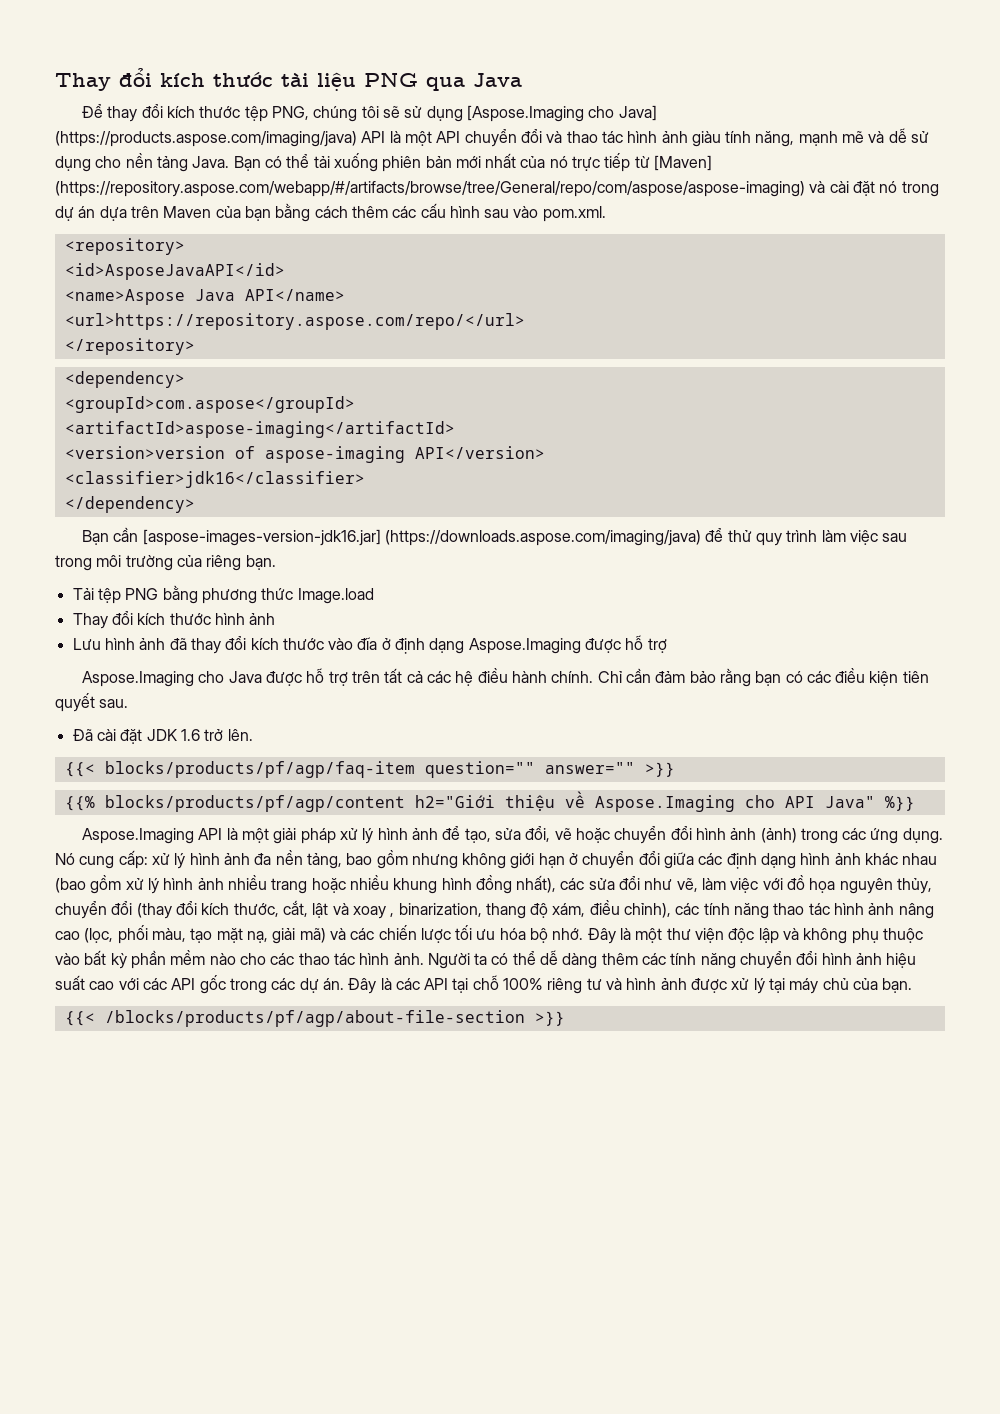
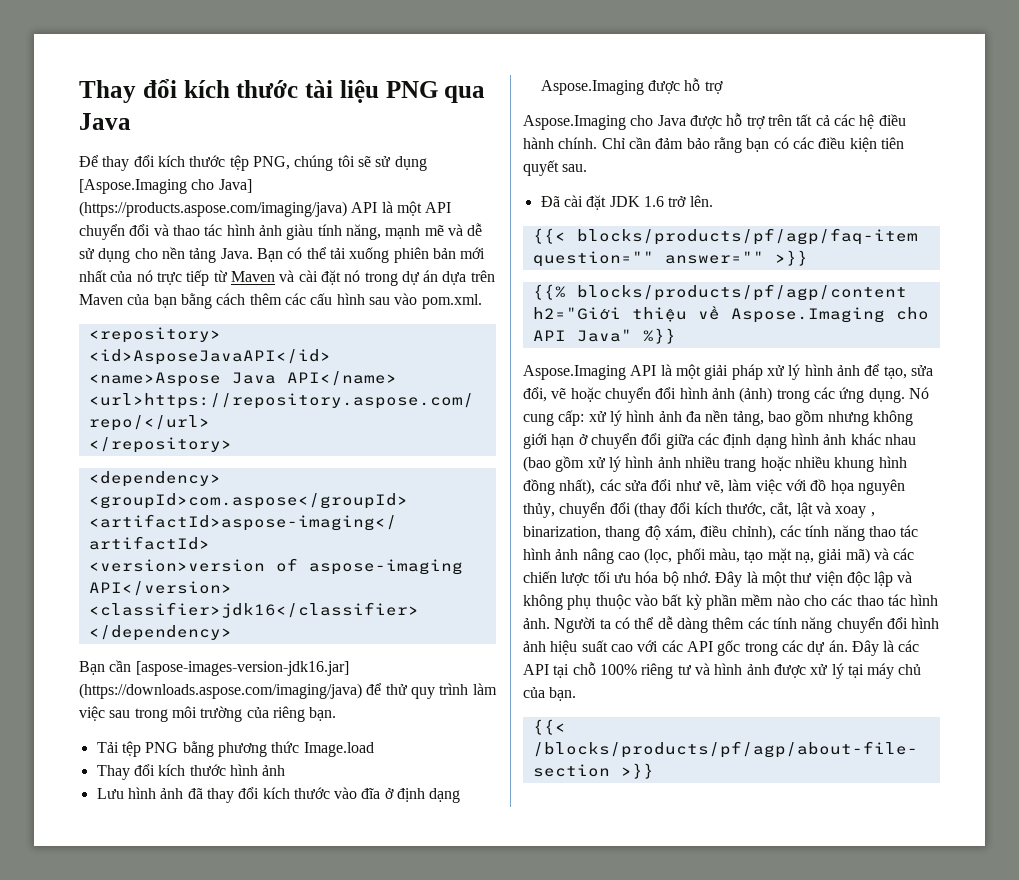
[654,155,713,171] [55,181,805,197] [Maven] (https://repository.aspose.com/webapp/#/artifacts/browse/tree/General/repo/com/aspose/aspose-imaging) -> [230,271,275,282] Maven

